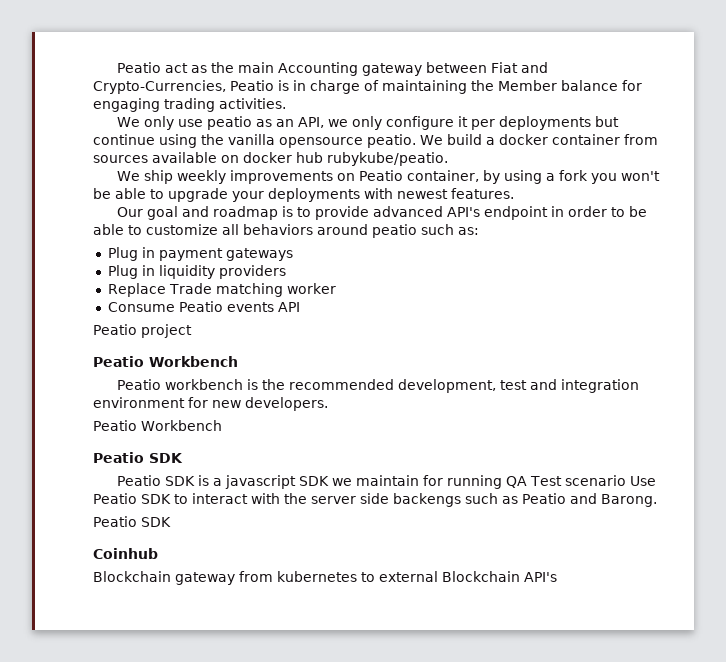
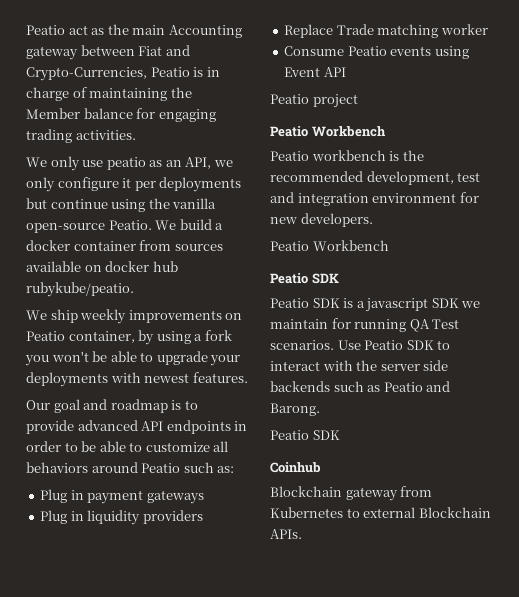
[279,134,416,148] opensource peatio. -> [26,220,152,233] open-source Peatio.
[446,206,548,220] API's endpoint -> [141,420,231,434] API endpoints
[372,224,417,238] peatio -> [141,463,181,473] Peatio
(274, 307) none -> [434,46,469,59] [284,67,321,77] using Event
[564,475,626,486] scenario -> [270,340,334,350] scenarios.
[393,493,461,507] backengs -> [270,381,330,392] backends
[277,571,357,582] kubernetes -> [270,507,343,518] Kubernetes
[524,572,557,582] API's -> [270,529,302,539] APIs.

